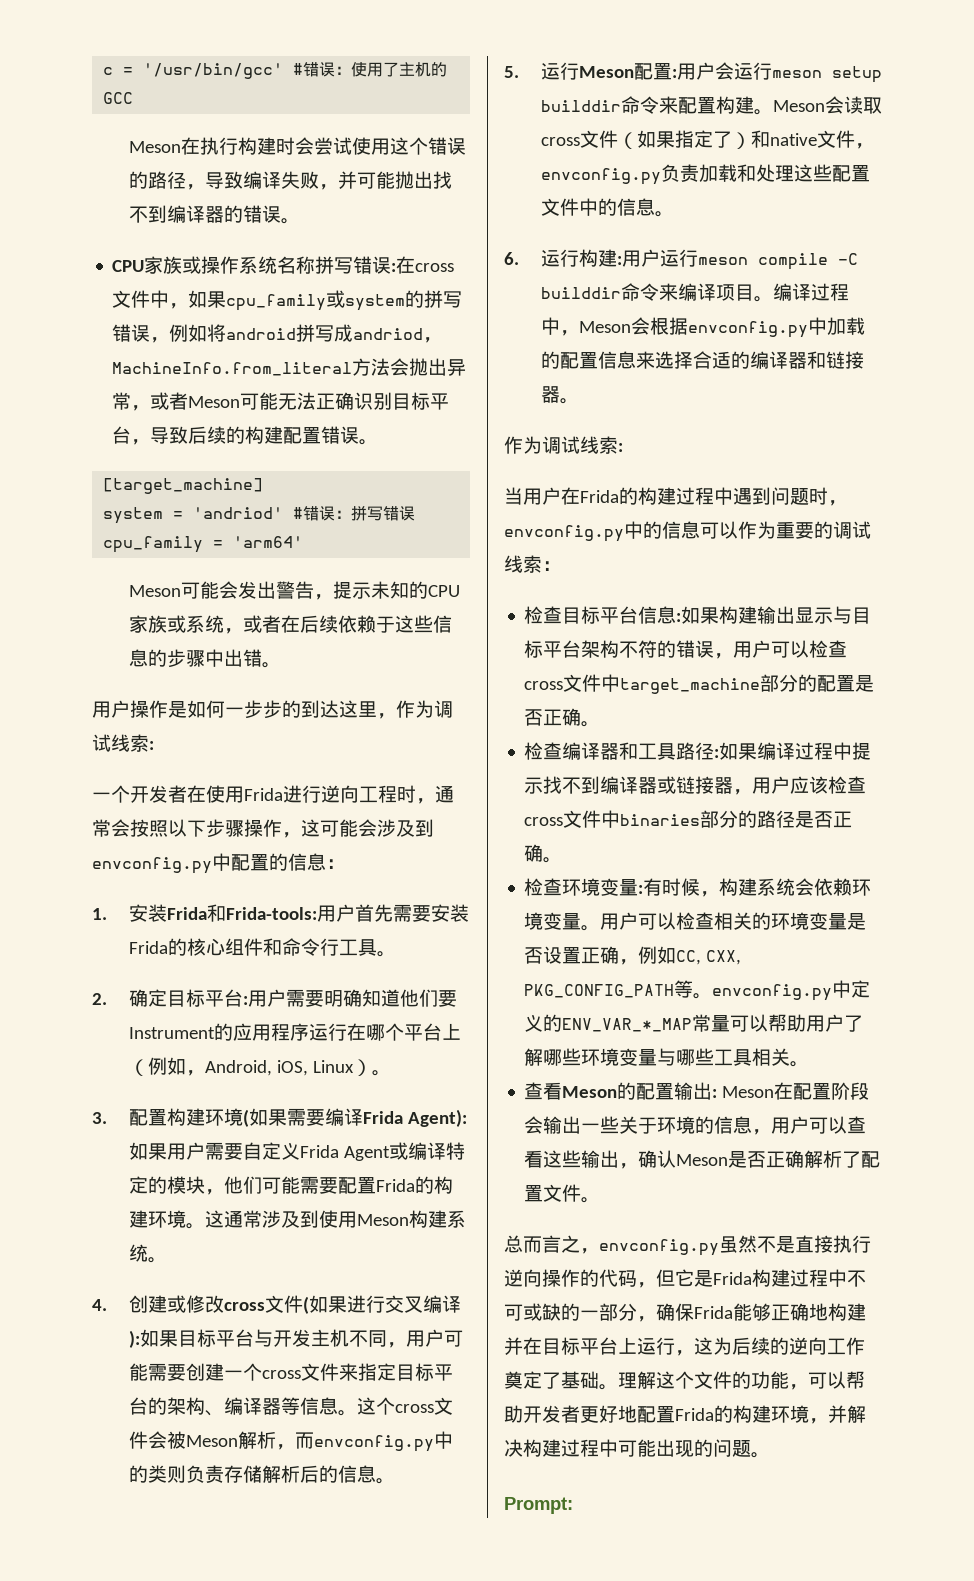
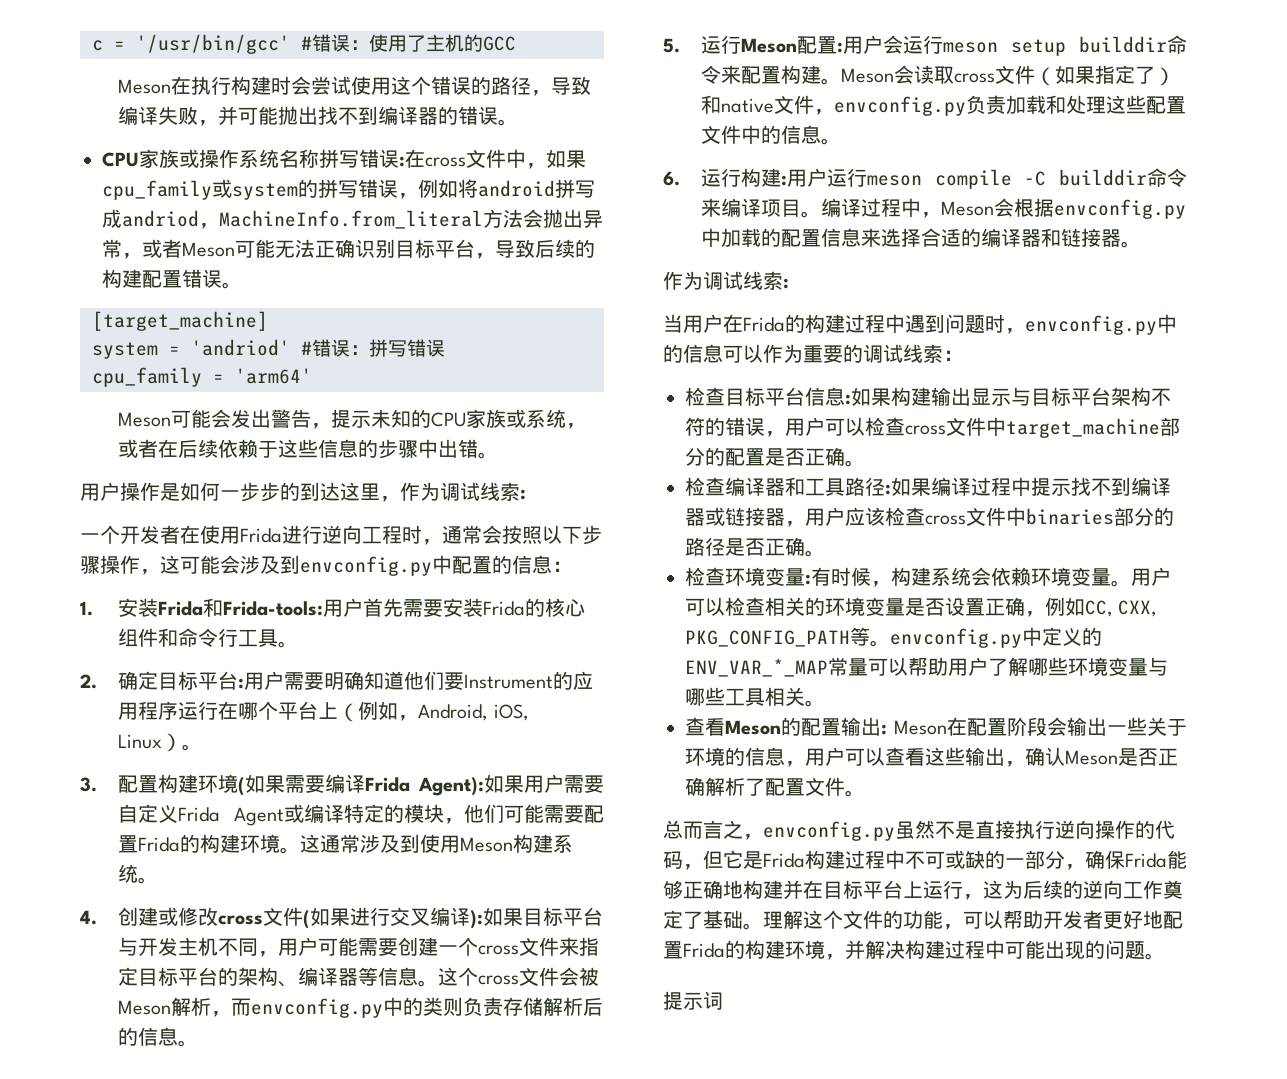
[504,1497,573,1514] Prompt: -> [663,991,723,1010] 提示词

